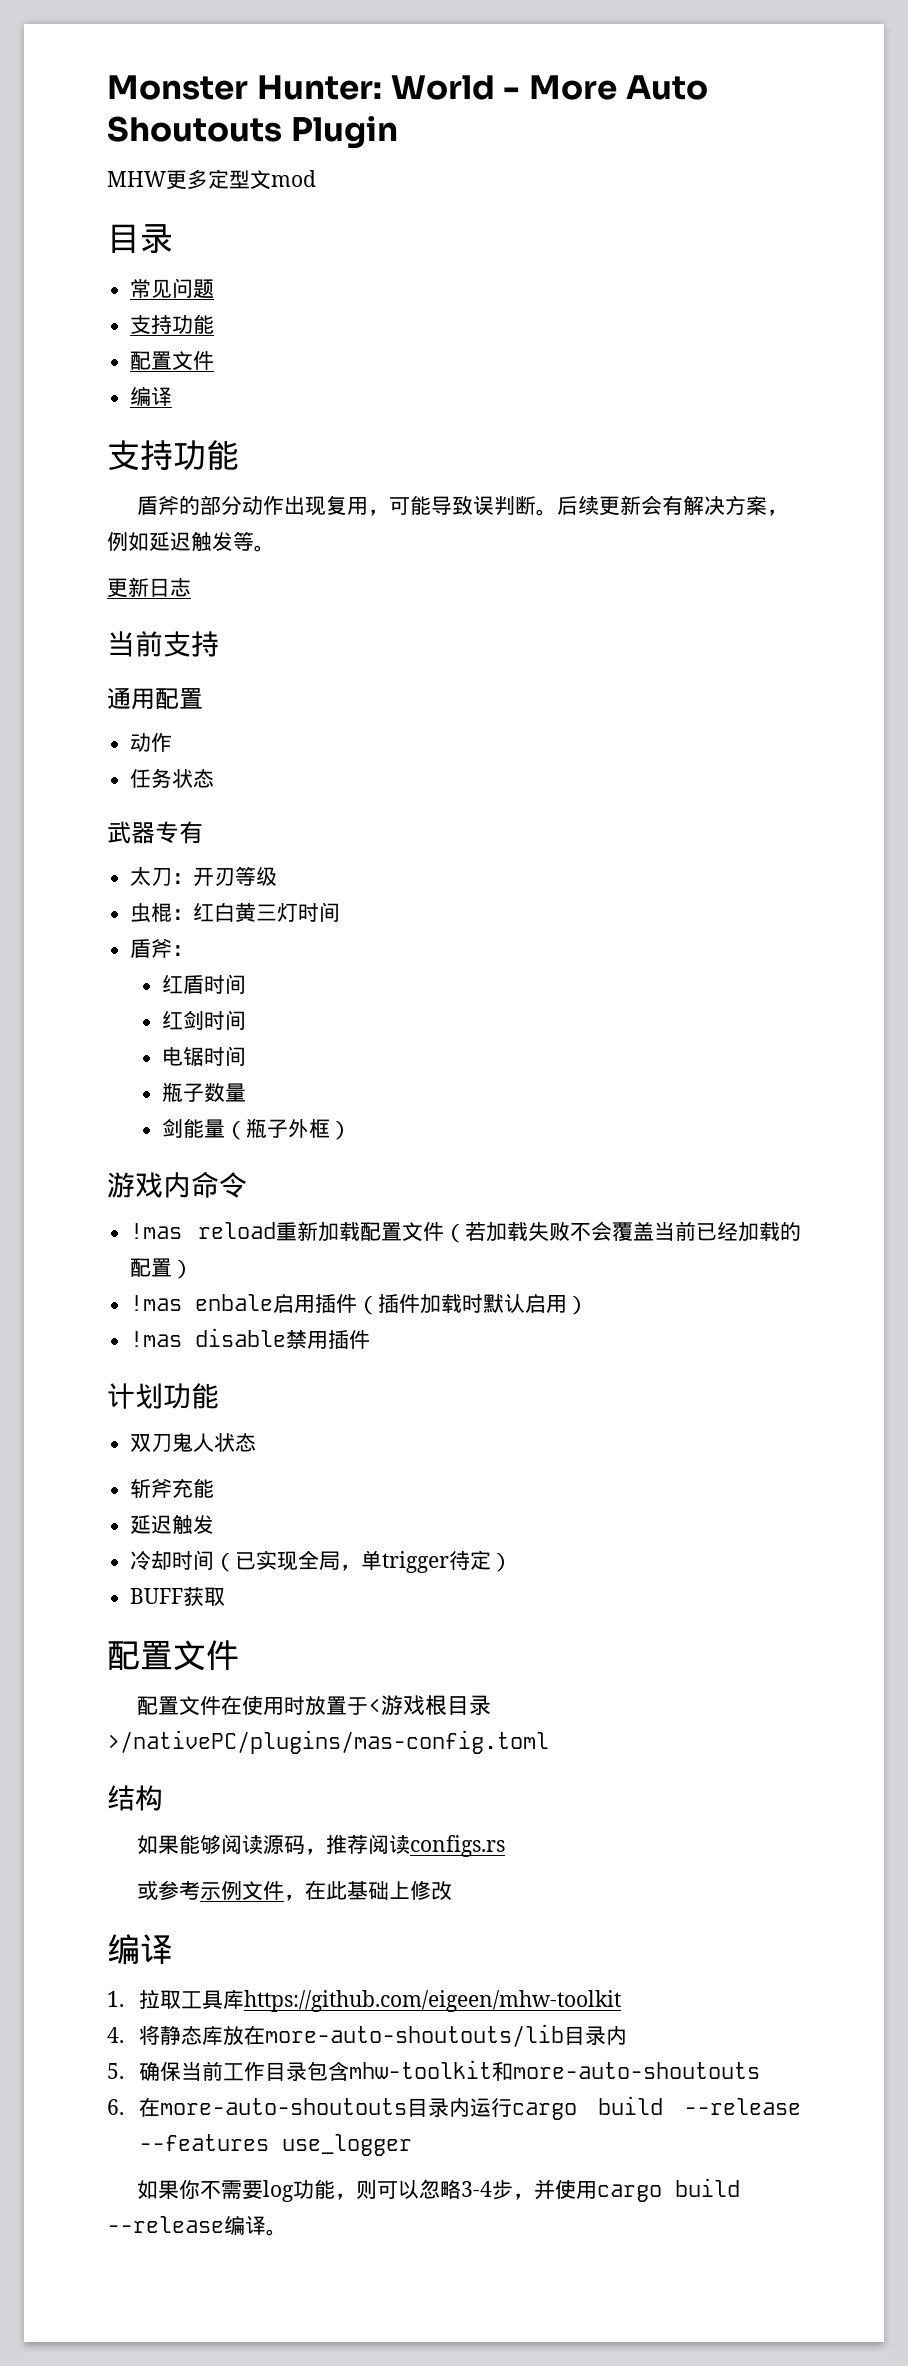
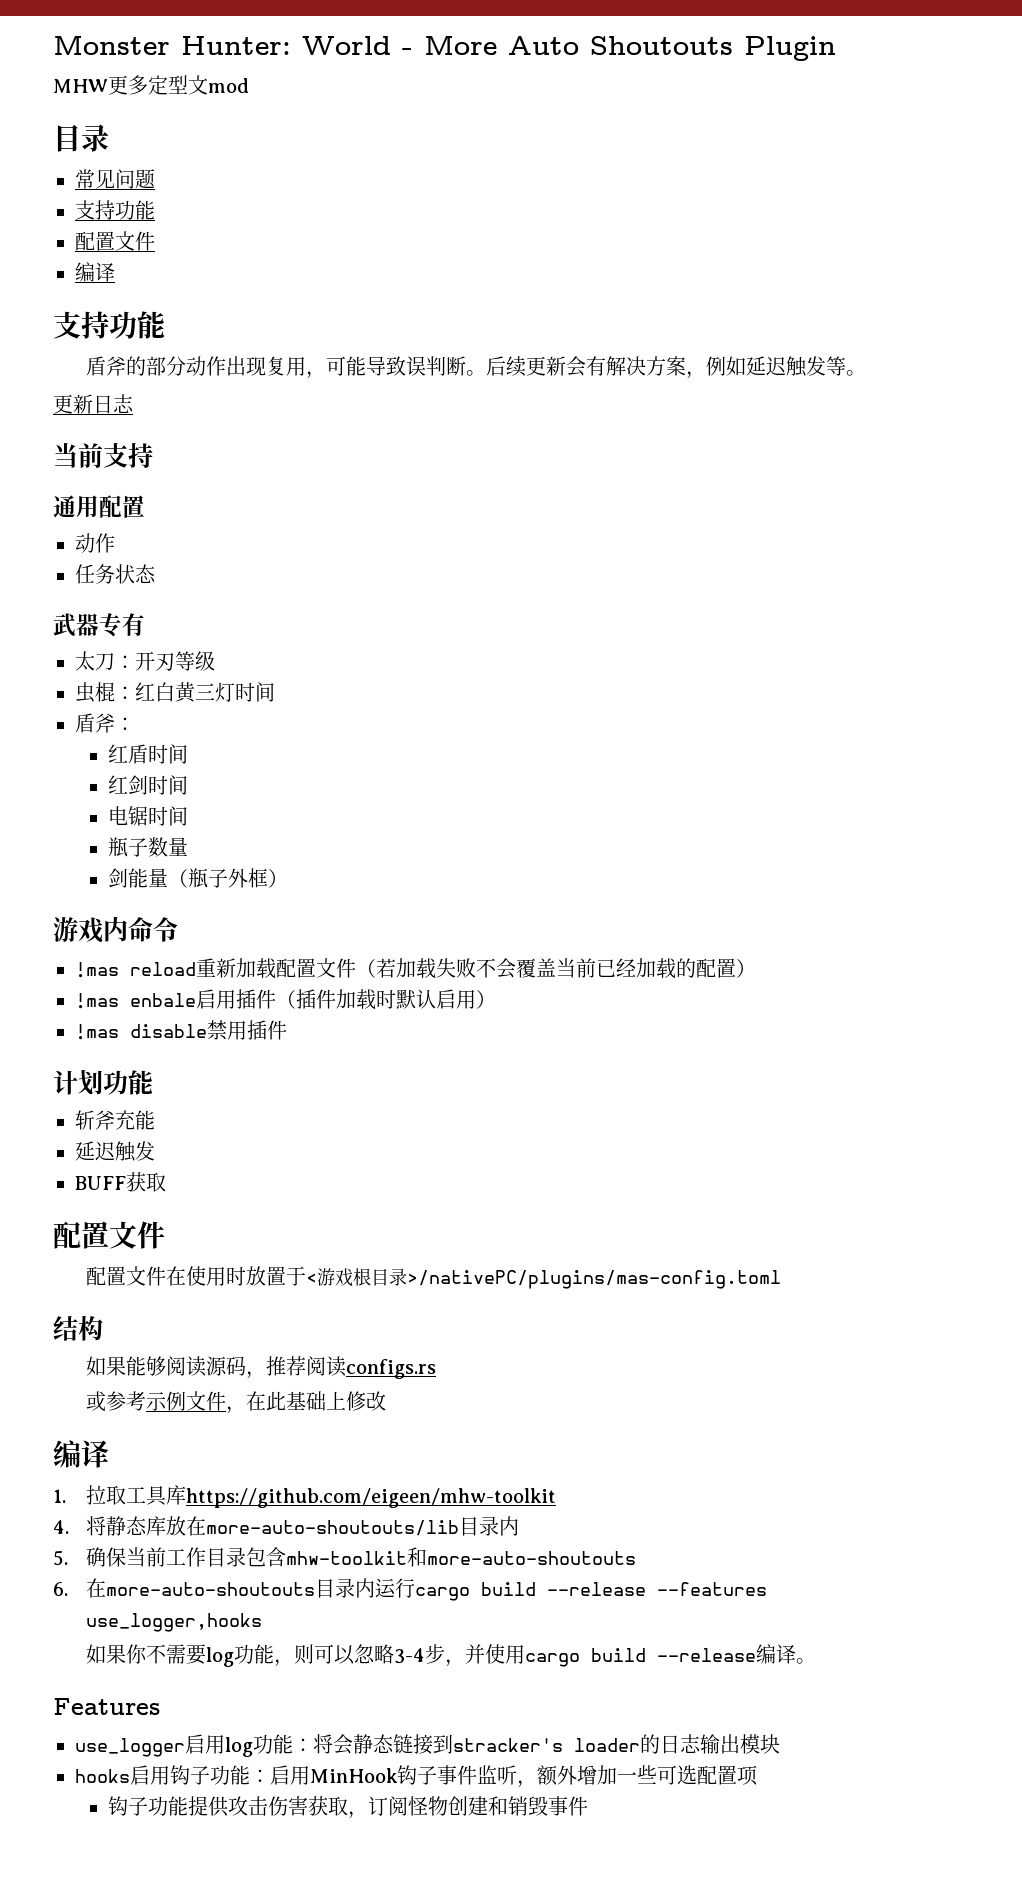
[130,1432,257,1452] // 双刀鬼人状态 -> (153, 1082) none
[130,1550,513,1573] // 冷却时间（已实现全局，单trigger待定） -> (155, 1151) none
[281,2134,412,2156] use_logger -> [85,1613,262,1632] use_logger,hooks
(287, 2232) none -> [53,1698,160,1715] [75,1734,780,1757] [75,1765,758,1788] [107,1796,588,1819] // Features // use_logger启用log功能：将会静态链接到stracker's loader的日志输出模块 // hooks启用钩子功能：启用MinHook钩子事件监听，额外增加一些可选配置项 // 钩子功能提供攻击伤害获取，订阅怪物创建和销毁事件

